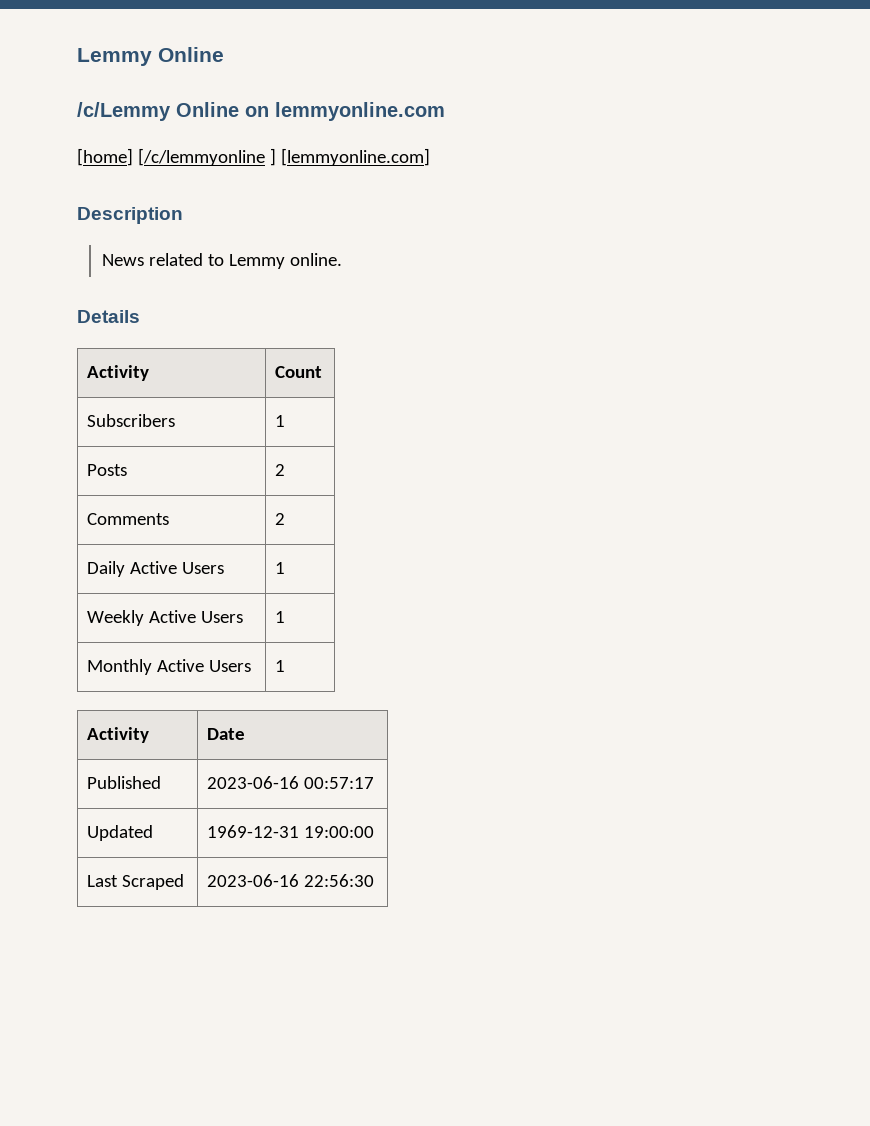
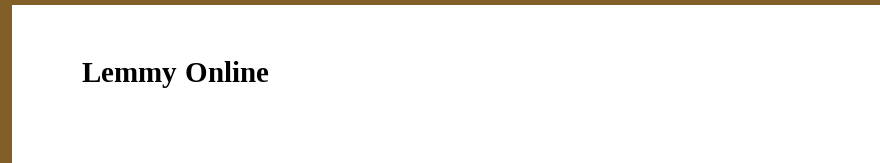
[77,102,445,121] [77,148,430,166] [77,207,183,224] [101,253,342,269] [77,310,140,323] [87,365,150,381] [275,366,323,378] [87,414,176,427] [275,415,286,427] [87,464,128,476] [275,464,286,476] [87,513,170,525] [275,513,286,525] [87,561,225,577] [275,562,286,574] [87,610,244,626] [275,611,286,623] [87,659,252,675] [275,660,286,672] [87,727,150,743] [207,728,246,740] [87,776,162,789] [207,776,375,789] [87,825,154,841] [207,825,375,838] [87,874,185,890] [207,874,375,887] // /c/Lemmy Online on lemmyonline.com // [home] [/c/lemmyonline ] [lemmyonline.com] // Description // News related to Lemmy online. // Details // Activity | Count // Subscribers | 1 // Posts | 2 // Comments | 2 // Daily Active Users | 1 // Weekly Active Users | 1 // Monthly Active Users | 1 // Activity | Date // Published | 2023-06-16 00:57:17 // Updated | 1969-12-31 19:00:00 // Last Scraped | 2023-06-16 22:56:30 -> (269, 71) none

